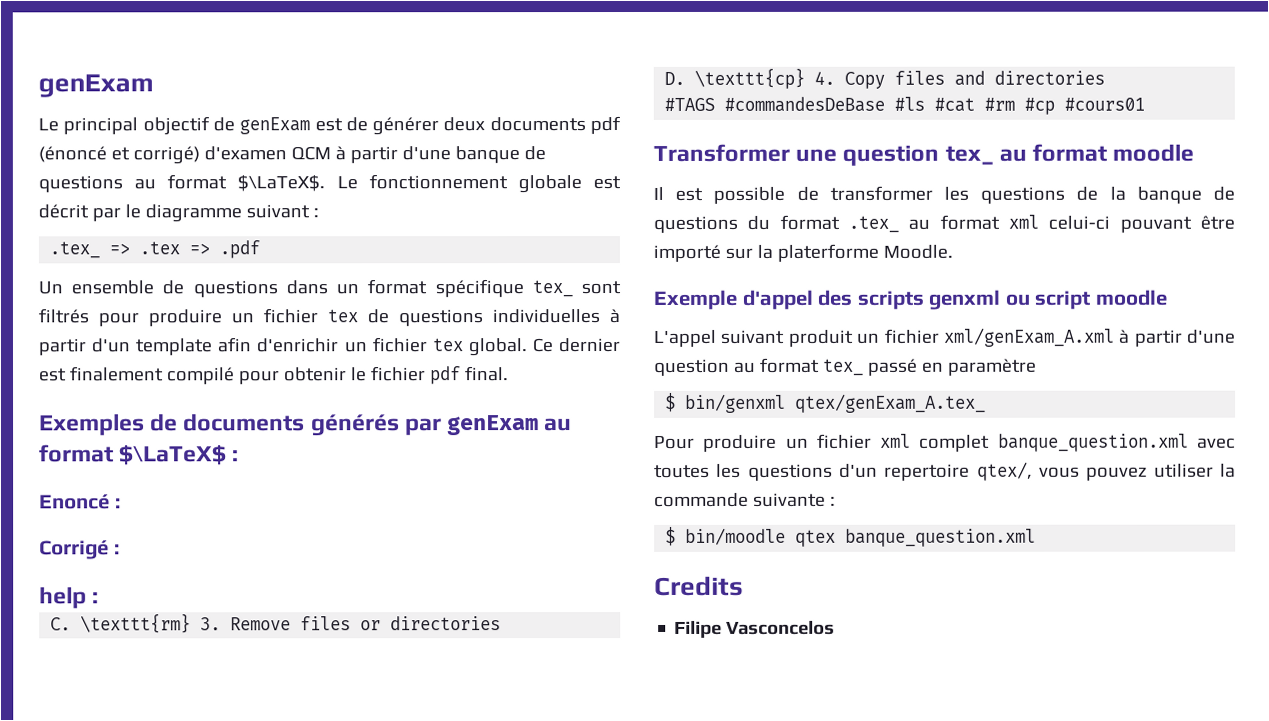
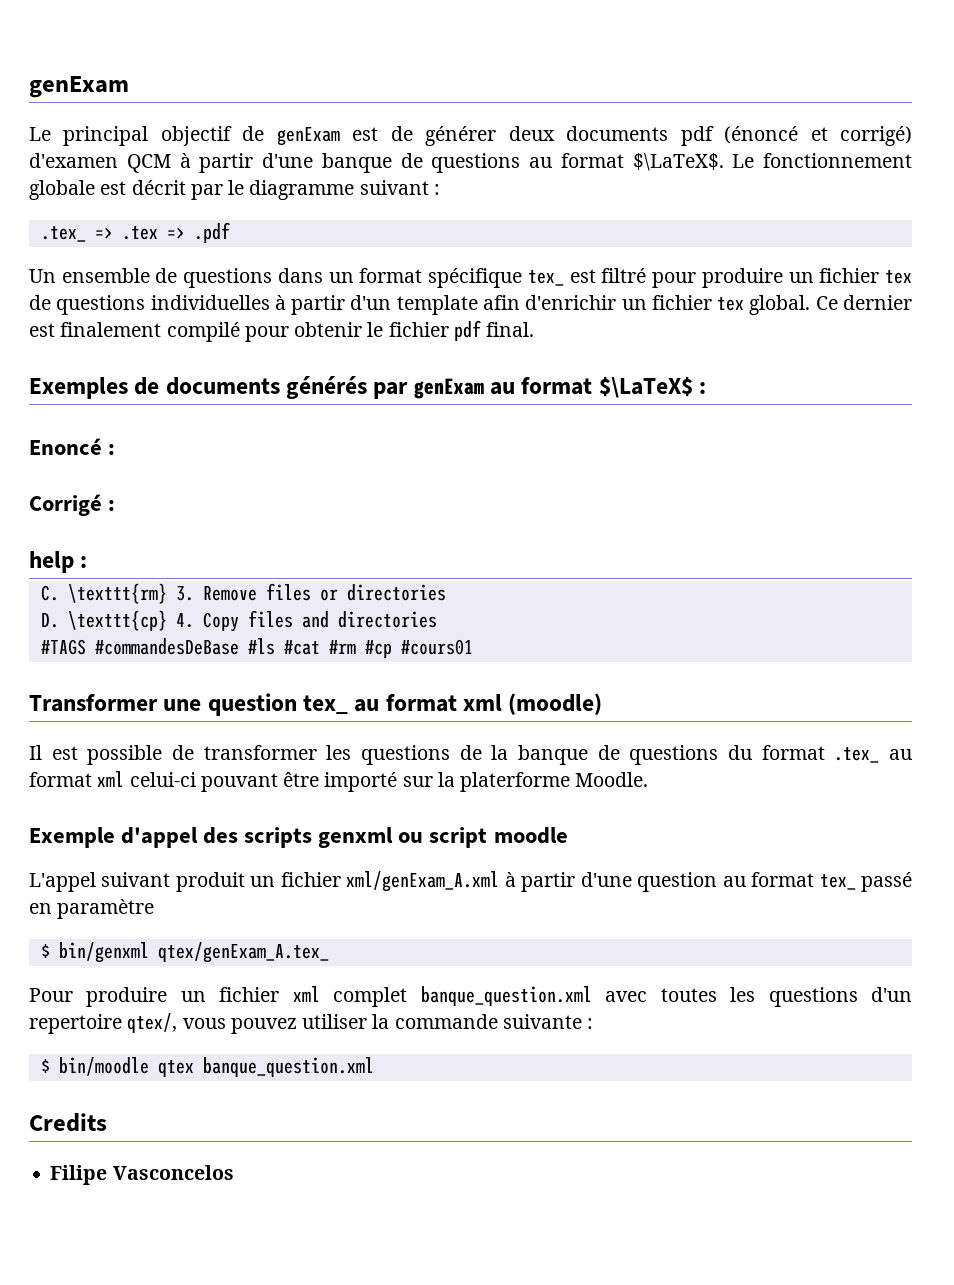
[581,281,621,295] [38,308,89,324] sont filtrés -> [569,268,647,283] est filtré
[1112,143,1195,162] moodle -> [463,693,603,715] xml (moodle)

